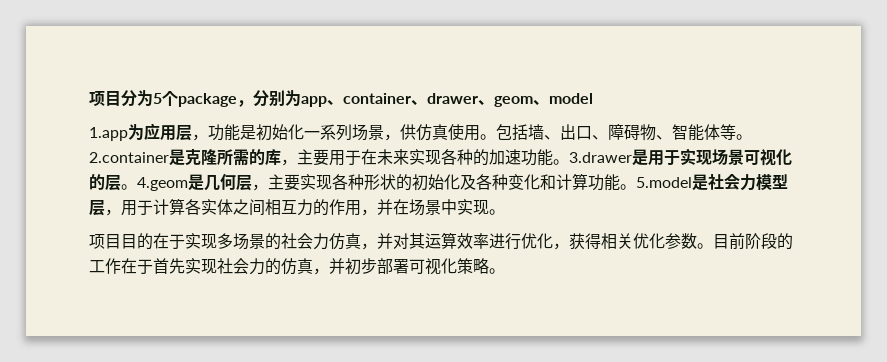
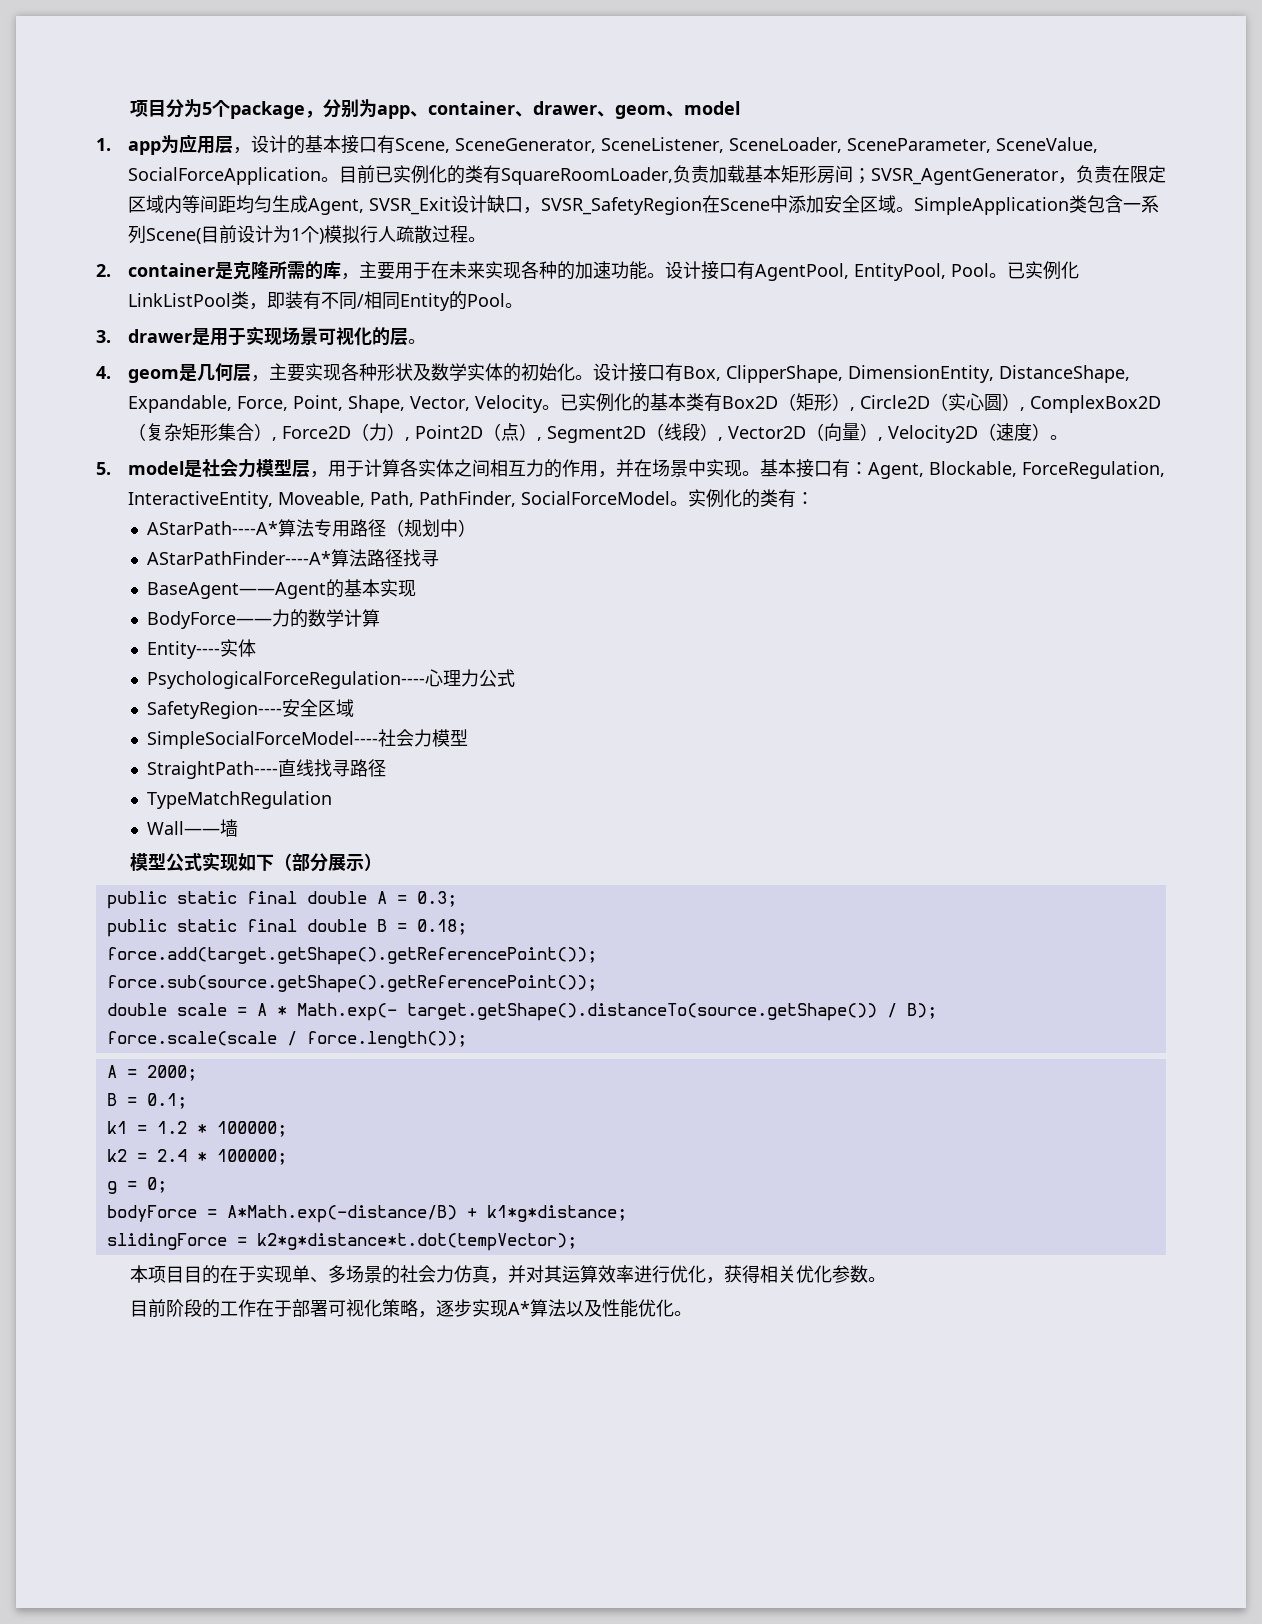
[89,127,128,141] 1.app -> [96,138,161,155] 1. app
[208,124,752,141] [89,152,169,163] 功能是初始化一系列场景，供仿真使用。包括墙、出口、障碍物、智能体等。2.container -> [250,135,1098,154] [127,165,1166,185] [127,195,1159,215] [127,225,486,244] [96,263,215,277] 设计的基本接口有Scene, SceneGenerator, SceneListener, SceneLoader, SceneParameter, SceneValue, SocialForceApplication。目前已实例化的类有SquareRoomLoader,负责加载基本矩形房间；SVSR_AgentGenerator，负责在限定区域内等间距均匀生成Agent, SVSR_Exit设计缺口，SVSR_SafetyRegion在Scene中添加安全区域。SimpleApplication类包含一系列Scene(目前设计为1个)模拟行人疏散过程。 // 2. container
[569,152,632,163] 3.drawer -> [664,261,1079,281] [127,291,523,311] [96,329,192,343] 设计接口有AgentPool, EntityPool, Pool。已实例化LinkListPool类，即装有不同/相同Entity的Pool。 // 3. drawer
[137,177,188,191] 4.geom -> [96,366,179,383] // 4. geom
[396,173,692,191] 的初始化及各种变化和计算功能。5.model -> [412,363,1130,383] [127,393,1161,413] [127,423,1068,443] [96,461,184,475] 及数学实体的初始化。设计接口有Box, ClipperShape, DimensionEntity, DistanceShape, Expandable, Force, Point, Shape, Vector, Velocity。已实例化的基本类有Box2D（矩形）, Circle2D（实心圆）, ComplexBox2D（复杂矩形集合）, Force2D（力）, Point2D（点）, Segment2D（线段）, Vector2D（向量）, Velocity2D（速度）。 // 5. model
(505, 212) // -> [759,459,1165,479] [127,489,814,509] [147,519,477,537] [147,549,440,567] [147,579,417,599] [147,609,381,629] [147,639,257,659] [147,669,516,689] [147,699,355,719] [147,729,469,749] [147,759,387,779] [147,791,333,809] [147,819,239,837] [130,852,383,872] [106,891,457,909] [106,919,467,937] [106,947,597,965] [106,975,597,993] [106,1003,937,1021] [106,1031,467,1048] [106,1065,197,1081] [106,1093,187,1109] [106,1121,287,1137] [106,1149,287,1165] [106,1177,167,1194] [106,1205,627,1223] [106,1233,577,1251] [130,1265,149,1283] 基本接口有：Agent, Blockable, ForceRegulation, InteractiveEntity, Moveable, Path, PathFinder, SocialForceModel。实例化的类有： // AStarPath----A*算法专用路径（规划中） // AStarPathFinder----A*算法路径找寻 // BaseAgent——Agent的基本实现 // BodyForce——力的数学计算 // Entity----实体 // PsychologicalForceRegulation----心理力公式 // SafetyRegion----安全区域 // SimpleSocialForceModel----社会力模型 // StraightPath----直线找寻路径 // TypeMatchRegulation // Wall——墙 // 模型公式实现如下（部分展示） // public static final double A = 0.3; // public static final double B = 0.18; // force.add(target.getShape().getReferencePoint()); // force.sub(source.getShape().getReferencePoint()); // double scale = A * Math.exp(- target.getShape().distanceTo(source.getShape()) / B); // force.scale(scale / force.length()); // A = 2000; // B = 0.1; // k1 = 1.2 * 100000; // k2 = 2.4 * 100000; // g = 0; // bodyForce = A*Math.exp(-distance/B) + k1*g*distance; // slidingForce = k2*g*distance*t.dot(tempVector); // 本
(217, 241) none -> [292,1265,329,1283] 单、
(713, 246) none -> (887, 1279) //
[153,258,489,275] 首先实现社会力的仿真，并初步部署可视化策略 -> [292,1299,675,1318] 部署可视化策略，逐步实现A*算法以及性能优化

